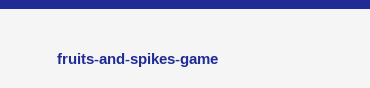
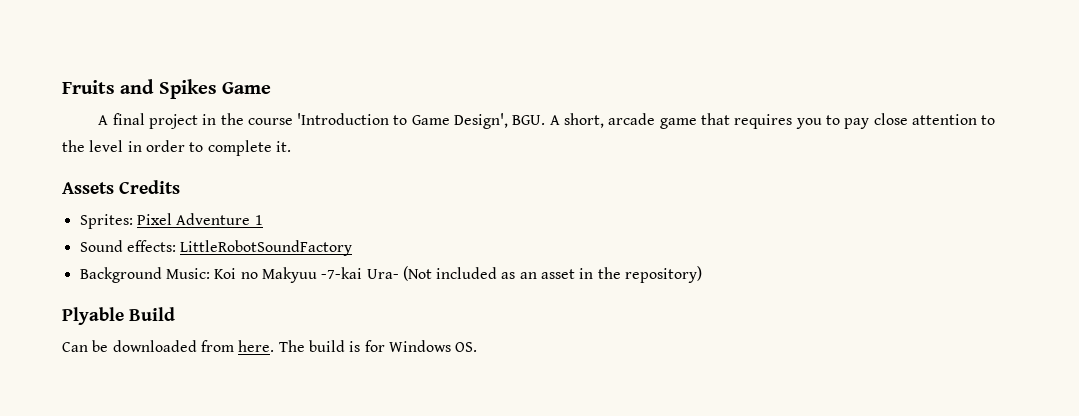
[57,53,218,67] fruits-and-spikes-game -> [62,79,272,99] [98,113,996,129] [62,140,291,156] [62,180,180,194] [79,213,263,229] [79,240,353,256] [79,266,703,283] [62,307,175,325] [62,340,478,352] Fruits and Spikes Game // A final project in the course 'Introduction to Game Design', BGU. A short, arcade game that requires you to pay close attention to the level in order to complete it. // Assets Credits // Sprites: Pixel Adventure 1 // Sound effects: LittleRobotSoundFactory // Background Music: Koi no Makyuu -7-kai Ura- (Not included as an asset in the repository) // Plyable Build // Can be downloaded from here. The build is for Windows OS.

